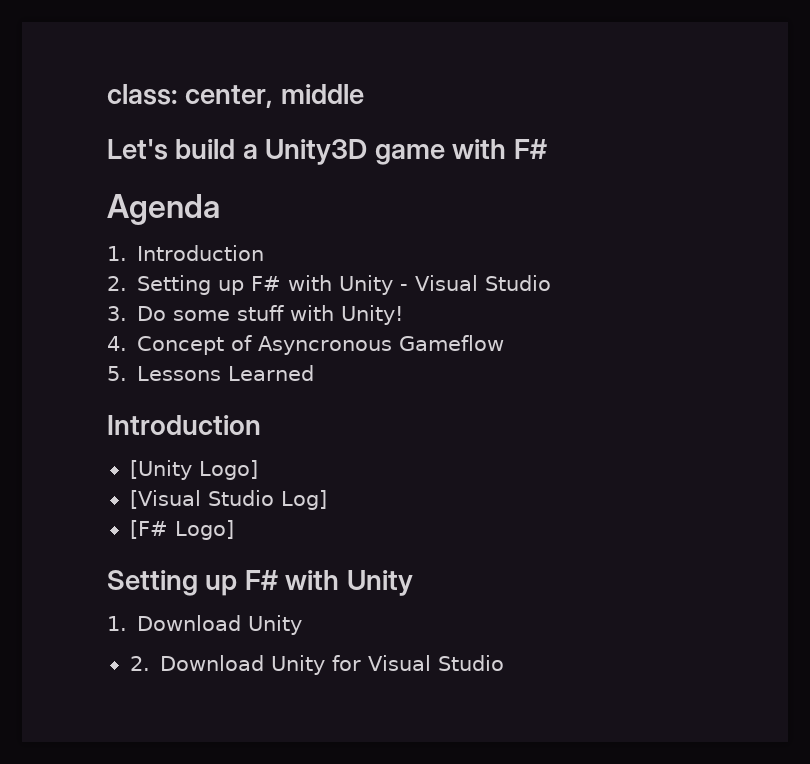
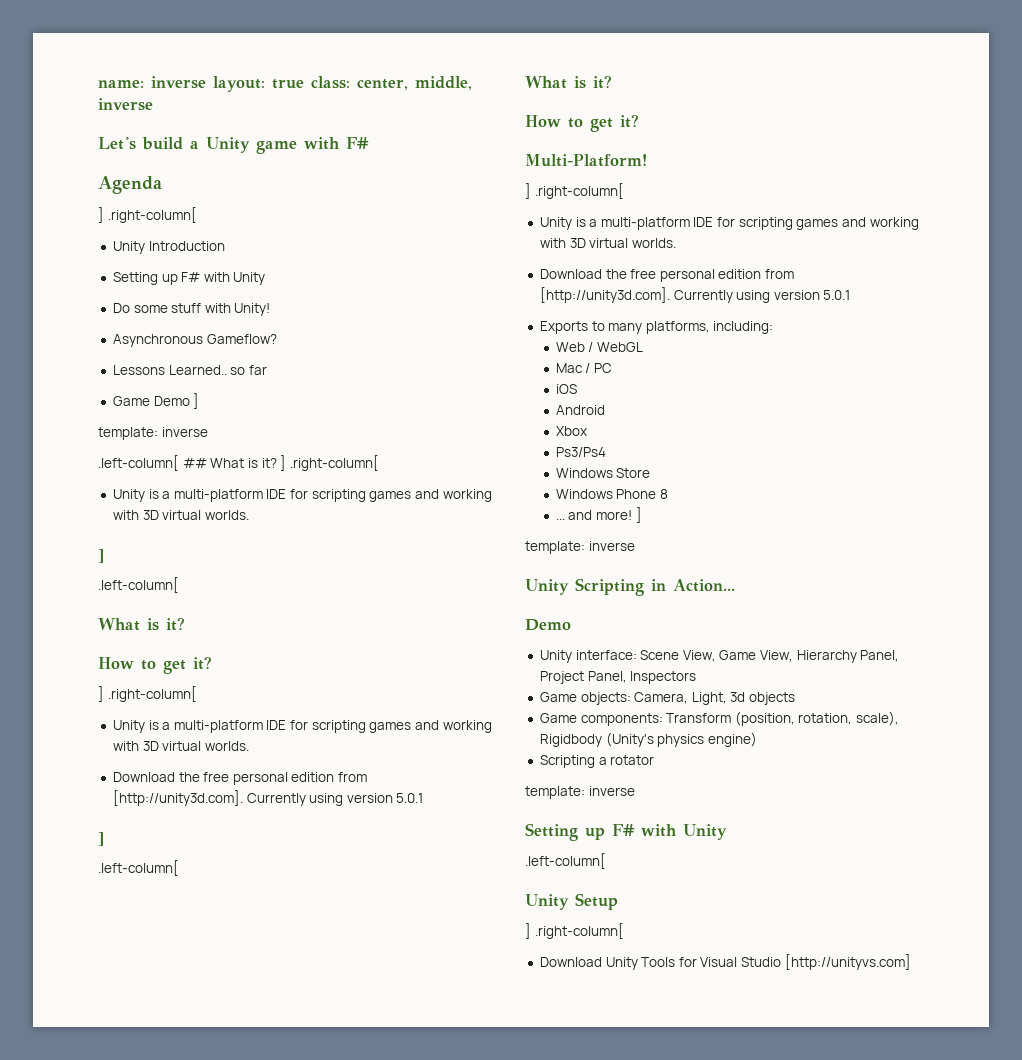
[107,84,364,108] class: center, middle -> [98,76,472,92] [98,98,153,111] name: inverse layout: true class: center, middle, inverse
[265,139,368,165] Unity3D -> [206,137,250,153] Unity
[107,245,265,261] [107,275,552,295] [107,305,404,325] [107,335,505,355] [107,365,315,381] [107,415,261,435] [129,460,258,480] [129,490,327,510] [129,520,234,540] [107,570,413,596] [107,615,303,635] [129,655,325,675] 1. Introduction // 2. Setting up F# with Unity - Visual Studio // 3. Do some stuff with Unity! // 4. Concept of Asyncronous Gameflow // 5. Lessons Learned // Introduction // [Unity Logo] // [Visual Studio Log] // [F# Logo] // Setting up F# with Unity // 1. Download Unity // 2. Download Unity -> [98,207,197,223] [112,241,225,254] [112,272,266,285] [112,303,271,316] [112,334,277,347] [112,365,267,375] [112,393,200,409] [98,427,208,440] [98,455,379,471] [112,489,492,502] [112,510,249,520] [98,549,104,563] [98,577,179,593] [98,617,185,631] [98,656,212,674] [98,686,197,702] [112,720,492,733] [112,741,249,751] [112,772,368,785] [112,790,424,806] [98,832,104,846] [98,860,179,876] [525,75,612,89] [525,114,639,132] [525,154,647,167] [525,183,624,199] [539,217,919,230] [539,238,676,248] [539,269,795,282] [539,287,851,303] [539,321,774,334] [555,342,644,352] [555,363,613,373] [555,384,577,394] [555,405,605,415] [555,426,587,436] [555,447,606,457] [555,468,651,478] [555,489,669,499] [555,507,642,523] [525,541,635,554] [525,578,735,596] [525,619,571,631] [539,650,900,663] [539,671,697,684] [539,692,796,705] [539,711,900,726] [539,732,757,747] [539,755,655,768] [525,786,635,799] [525,823,727,841] [525,853,606,869] [525,893,618,910] [525,923,624,939] [539,957,676,970] ] .right-column[ // Unity Introduction // Setting up F# with Unity // Do some stuff with Unity! // Asynchronous Gameflow? // Lessons Learned.. so far // Game Demo ] // template: inverse // .left-column[ ## What is it? ] .right-column[ // Unity is a multi-platform IDE for scripting games and working with 3D virtual worlds. // ] // .left-column[ // What is it? // How to get it? // ] .right-column[ // Unity is a multi-platform IDE for scripting games and working with 3D virtual worlds. // Download the free personal edition from [http://unity3d.com]. Currently using version 5.0.1 // ] // .left-column[ // What is it? // How to get it? // Multi-Platform! // ] .right-column[ // Unity is a multi-platform IDE for scripting games and working with 3D virtual worlds. // Download the free personal edition from [http://unity3d.com]. Currently using version 5.0.1 // Exports to many platforms, including: // Web / WebGL // Mac / PC // iOS // Android // Xbox // Ps3/Ps4 // Windows Store // Windows Phone 8 // ... and more! ] // template: inverse // Unity Scripting in Action... // Demo // Unity interface: Scene View, Game View, Hierarchy Panel, Project Panel, Inspectors // Game objects: Camera, Light, 3d objects // Game components: Transform (position, rotation, scale), Rigidbody (Unity's physics engine) // Scripting a rotator // template: inverse // Setting up F# with Unity // .left-column[ // Unity Setup // ] .right-column[ // Download Unity Tools
(504, 663) none -> [784,954,911,970] [http://unityvs.com]

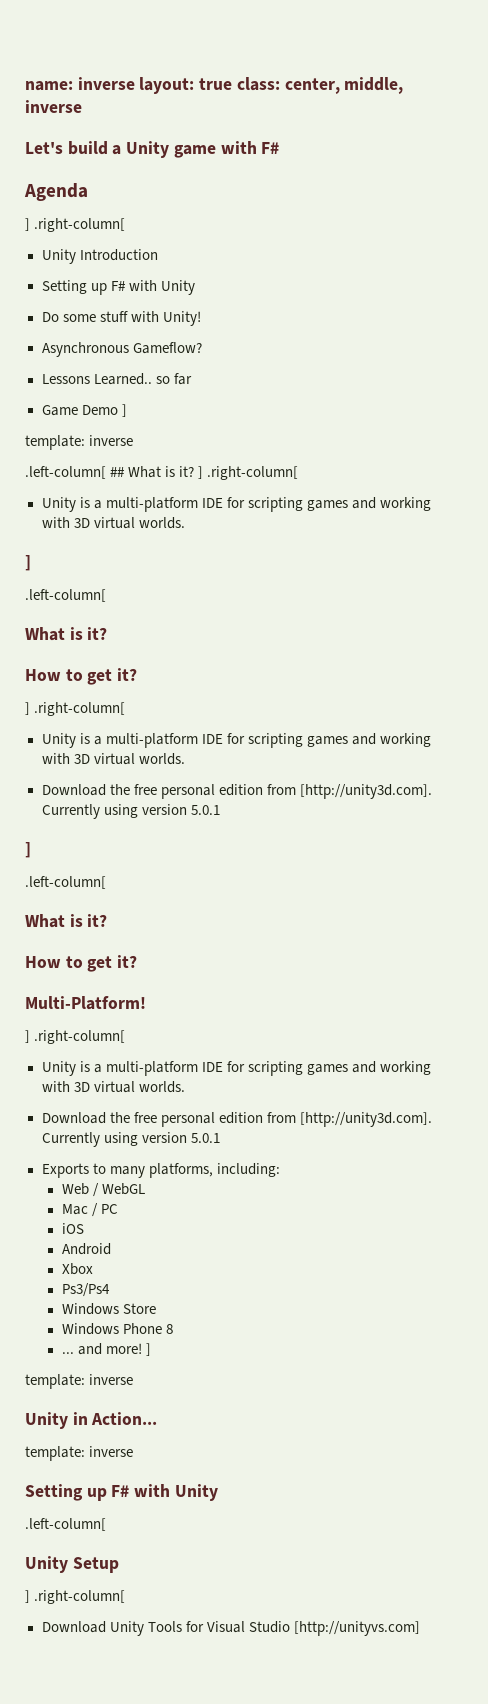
[575,578,644,596] Scripting -> (68, 1420) none
[525,619,571,631] [539,650,900,663] [539,671,697,684] [539,692,796,705] [539,711,900,726] [539,732,757,747] [539,755,655,768] // Demo // Unity interface: Scene View, Game View, Hierarchy Panel, Project Panel, Inspectors // Game objects: Camera, Light, 3d objects // Game components: Transform (position, rotation, scale), Rigidbody (Unity's physics engine) // Scripting a rotator -> (158, 1418) none

